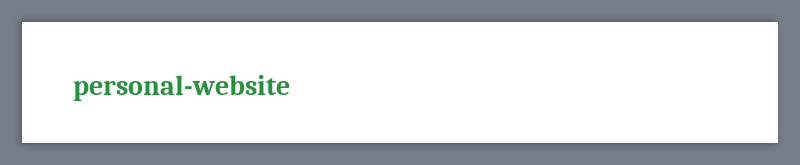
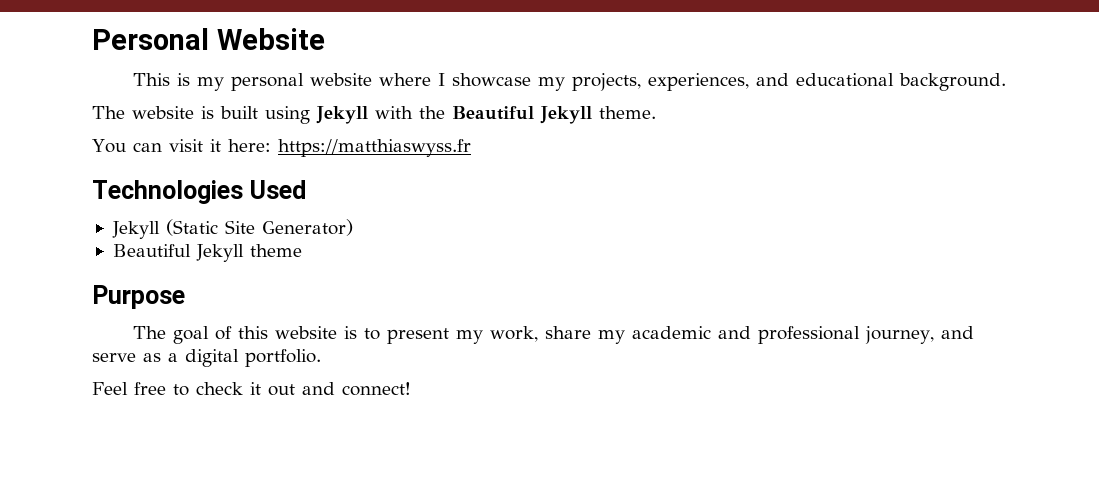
[73,75,290,101] personal-website -> [92,28,325,50] [133,73,1007,91] [92,106,656,124] [92,139,471,157] [92,180,306,204] [111,219,353,239] [112,244,302,262] [92,285,185,309] [133,326,974,344] [92,349,321,367] [92,382,411,396] Personal Website // This is my personal website where I showcase my projects, experiences, and educational background. // The website is built using Jekyll with the Beautiful Jekyll theme. // You can visit it here: https://matthiaswyss.fr // Technologies Used // Jekyll (Static Site Generator) // Beautiful Jekyll theme // Purpose // The goal of this website is to present my work, share my academic and professional journey, and serve as a digital portfolio. // Feel free to check it out and connect!

